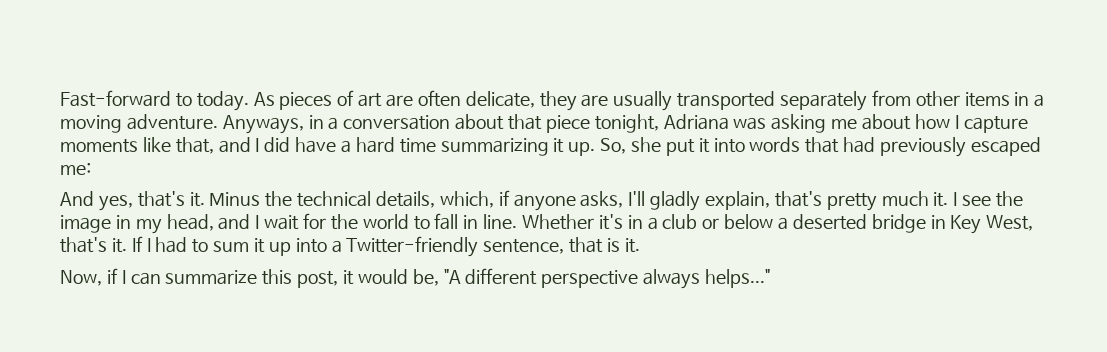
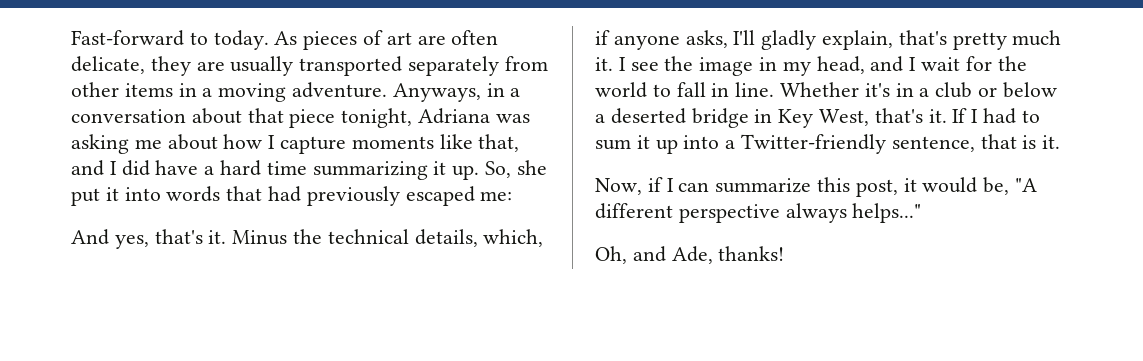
(771, 278) none -> [595,246,785,264] // Oh, and Ade, thanks!

